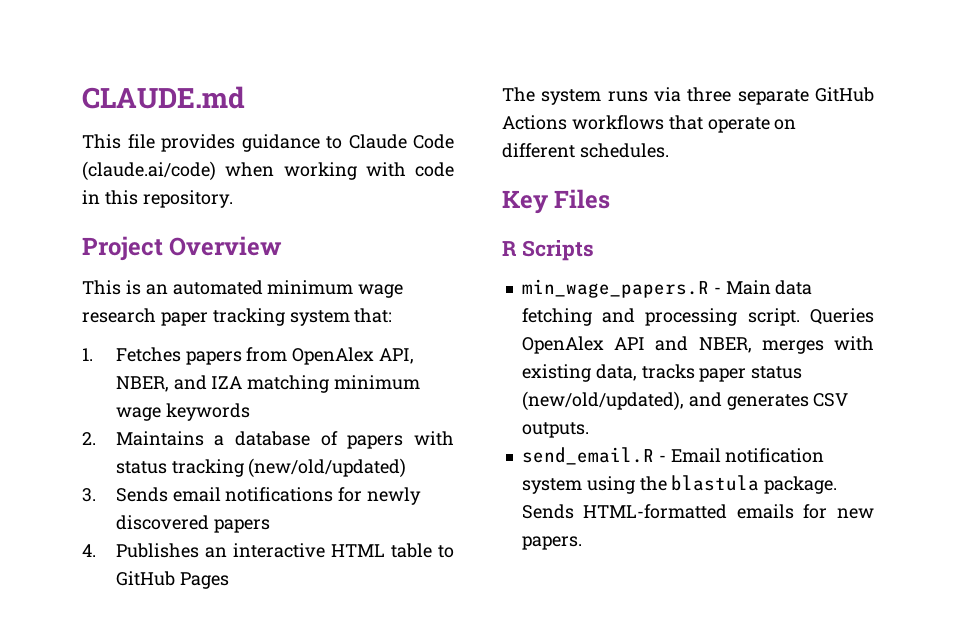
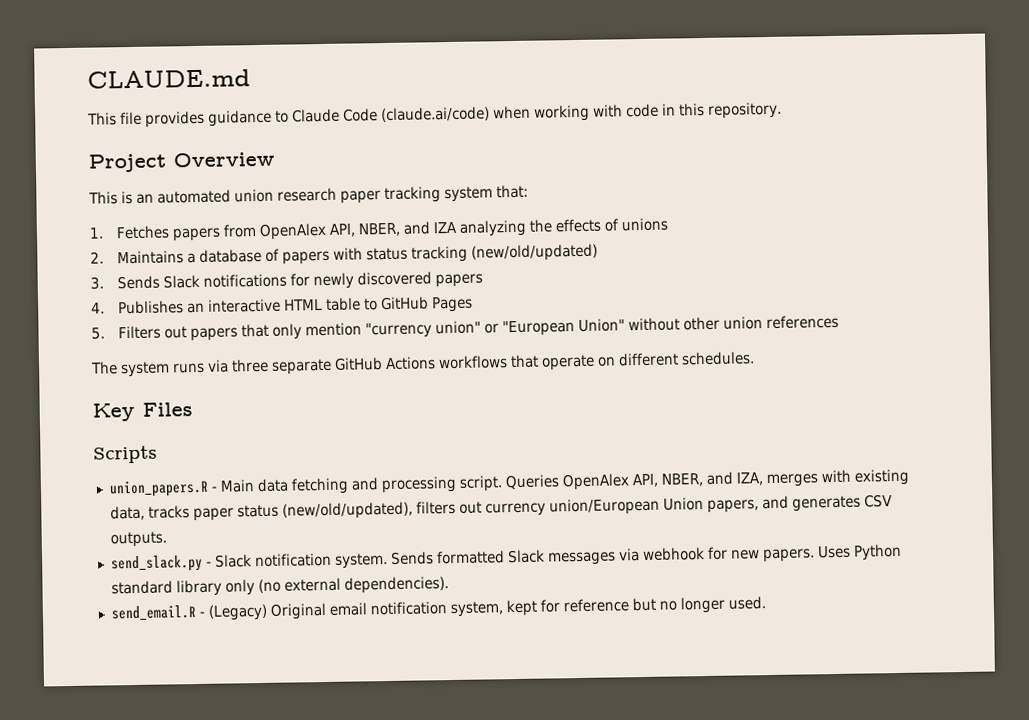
[267,280,404,298] minimum wage -> [234,188,274,203] union
[247,375,421,393] [115,403,250,421] matching minimum wage keywords -> [458,217,668,237] analyzing the effects of unions
[172,487,221,502] email -> [162,274,200,289] Slack
(229, 580) none -> [91,314,839,342] // 5. Filters out papers that only mention "currency union" or "European Union" without other union references
[502,241,517,256] R -> (193, 409) none
[521,279,709,298] min_wage_papers.R -> [108,479,209,498] union_papers.R
[614,336,752,353] API and NBER, -> [631,471,763,488] API, NBER, and IZA,
[688,392,849,410] [521,422,589,438] [521,447,825,465] [521,475,838,494] [521,504,874,519] [521,536,582,550] and generates CSV outputs. // send_email.R - Email notification system using the blastula package. Sends HTML-formatted emails for new papers. -> [415,494,893,517] [109,531,167,548] [110,543,902,573] [110,576,449,597] [110,596,766,622] filters out currency union/European Union papers, and generates CSV outputs. // send_slack.py - Slack notification system. Sends formatted Slack messages via webhook for new papers. Uses Python standard library only (no external dependencies). // send_email.R - (Legacy) Original email notification system, kept for reference but no longer used.

